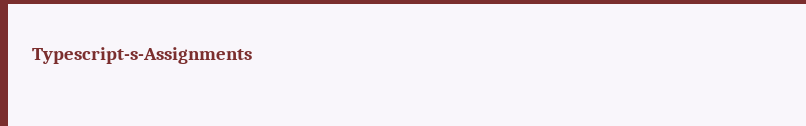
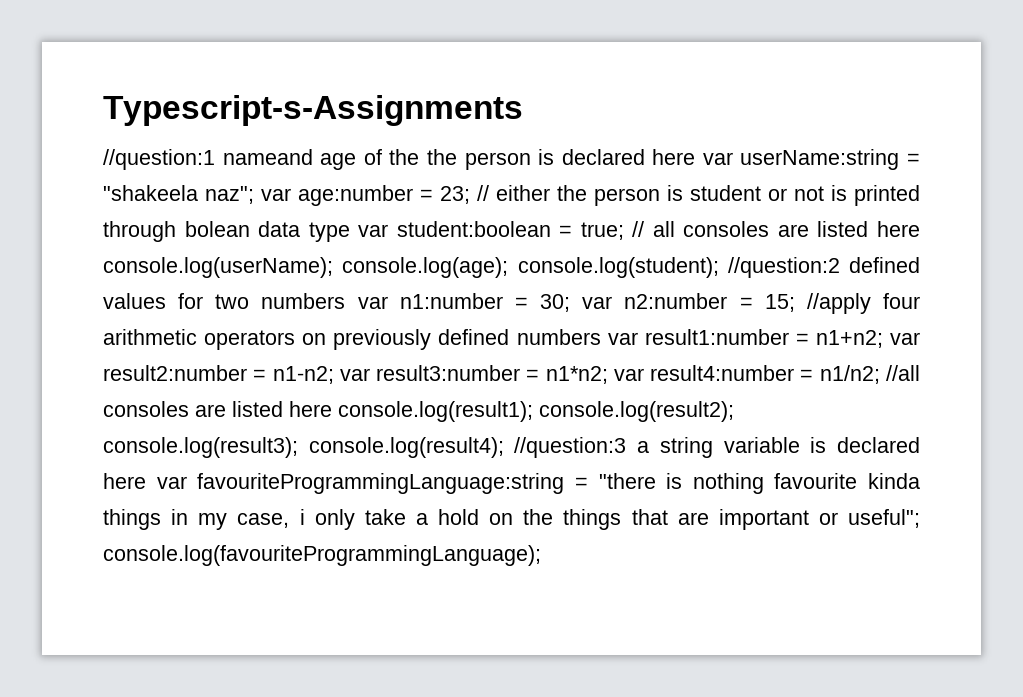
(252, 55) none -> [103,149,920,170] [103,185,920,206] [103,221,921,242] [103,257,920,278] [103,293,921,314] [103,329,921,350] [103,365,920,384] [103,401,734,422] [103,437,920,458] [103,473,920,494] [103,509,920,530] [103,545,541,566] // //question:1 nameand age of the the person is declared here var userName:string = "shakeela naz"; var age:number = 23; // either the person is student or not is printed through bolean data type var student:boolean = true; // all consoles are listed here console.log(userName); console.log(age); console.log(student); //question:2 defined values for two numbers var n1:number = 30; var n2:number = 15; //apply four arithmetic operators on previously defined numbers var result1:number = n1+n2; var result2:number = n1-n2; var result3:number = n1*n2; var result4:number = n1/n2; //all consoles are listed here console.log(result1); console.log(result2); console.log(result3); console.log(result4); //question:3 a string variable is declared here var favouriteProgrammingLanguage:string = "there is nothing favourite kinda things in my case, i only take a hold on the things that are important or useful"; console.log(favouriteProgrammingLanguage);

